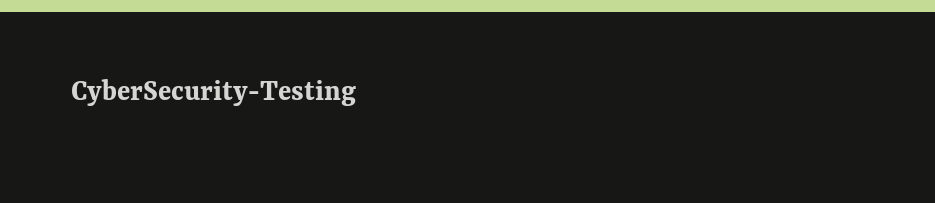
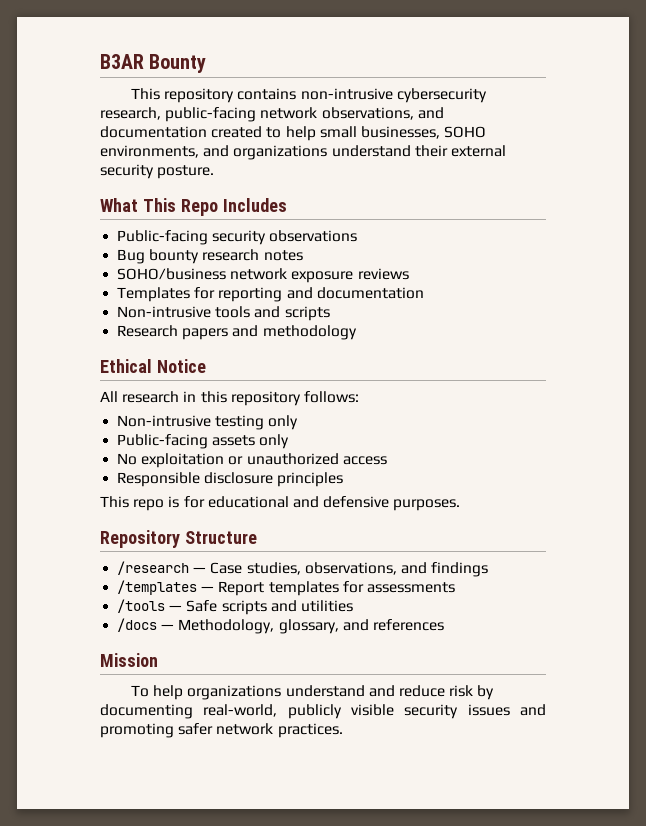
[71,79,356,106] CyberSecurity-Testing -> [100,54,207,73] [130,88,487,103] [100,107,444,122] [100,126,487,141] [100,145,506,160] [100,164,215,179] [100,198,287,216] [117,230,358,245] [117,249,303,264] [117,268,409,283] [117,287,424,302] [117,306,330,321] [117,325,357,340] [100,359,206,373] [100,391,359,406] [117,415,299,430] [117,434,290,449] [117,453,387,468] [117,472,344,487] [100,496,461,511] [100,530,257,548] [117,561,489,577] [117,580,455,596] [117,599,353,615] [117,618,444,634] [100,653,158,667] [130,685,495,700] [100,704,546,719] [100,723,343,738] B3AR Bounty // This repository contains non-intrusive cybersecurity research, public-facing network observations, and documentation created to help small businesses, SOHO environments, and organizations understand their external security posture. // What This Repo Includes // Public-facing security observations // Bug bounty research notes // SOHO/business network exposure reviews // Templates for reporting and documentation // Non-intrusive tools and scripts // Research papers and methodology // Ethical Notice // All research in this repository follows: // Non-intrusive testing only // Public-facing assets only // No exploitation or unauthorized access // Responsible disclosure principles // This repo is for educational and defensive purposes. // Repository Structure // /research — Case studies, observations, and findings // /templates — Report templates for assessments // /tools — Safe scripts and utilities // /docs — Methodology, glossary, and references // Mission // To help organizations understand and reduce risk by documenting real-world, publicly visible security issues and promoting safer network practices.

